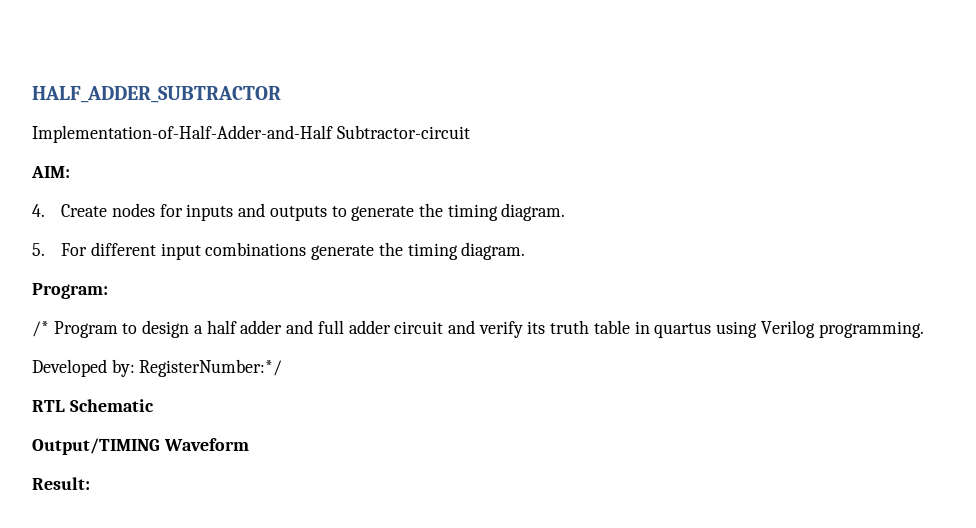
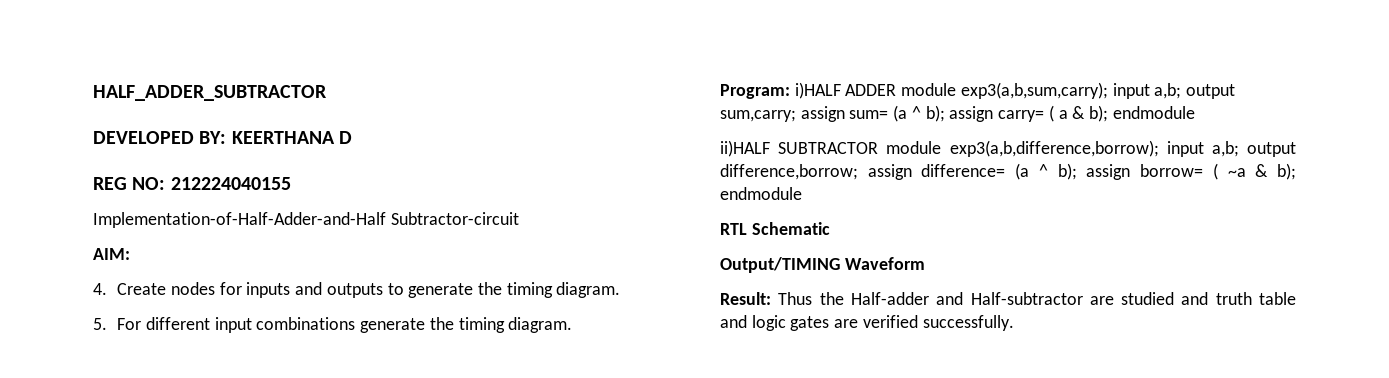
(281, 94) none -> [93,131,352,144] [93,177,291,190] // DEVELOPED BY: KEERTHANA D // REG NO: 212224040155
[32,320,924,338] [32,359,283,377] // /* Program to design a half adder and full adder circuit and verify its truth table in quartus using Verilog programming. // Developed by: RegisterNumber:*/ -> [794,82,1236,99] [720,105,1195,122] [720,140,1296,157] [720,163,1297,180] [720,187,802,200] i)HALF ADDER module exp3(a,b,sum,carry); input a,b; output sum,carry; assign sum= (a ^ b); assign carry= ( a & b); endmodule // ii)HALF SUBTRACTOR module exp3(a,b,difference,borrow); input a,b; output difference,borrow; assign difference= (a ^ b); assign borrow= ( ~a & b); endmodule
(90, 483) none -> [778,292,1296,305] [720,315,1014,331] Thus the Half-adder and Half-subtractor are studied and truth table and logic gates are verified successfully.

